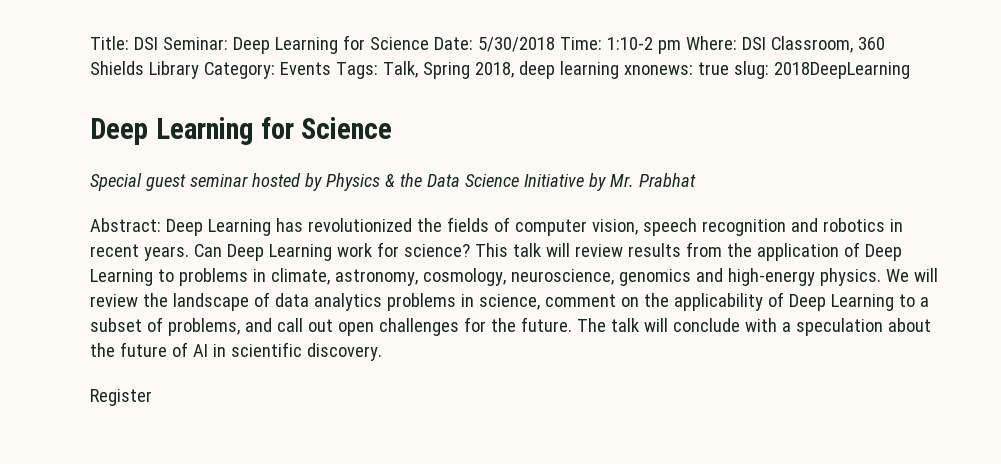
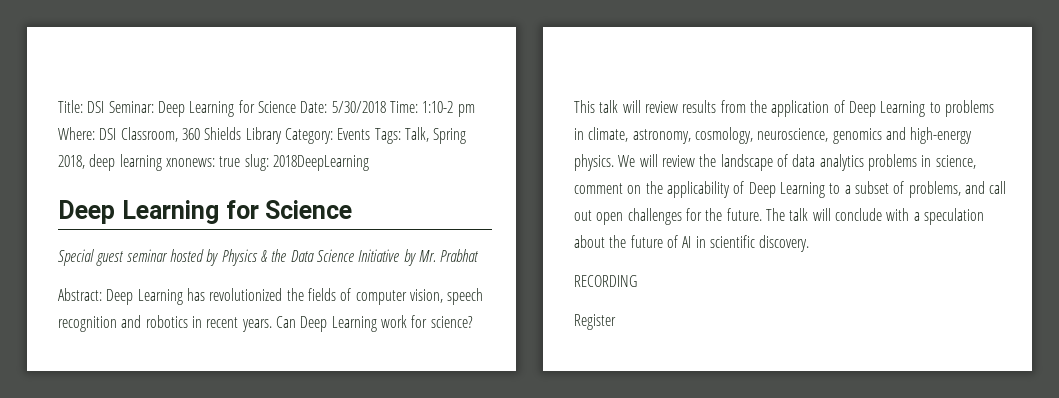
(382, 352) none -> [574,275,637,287] // RECORDING

